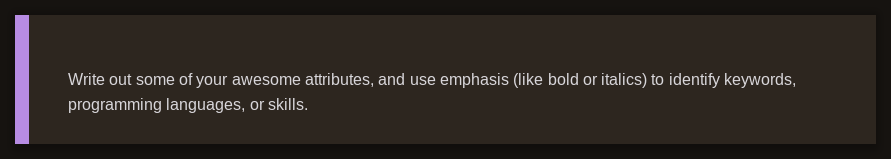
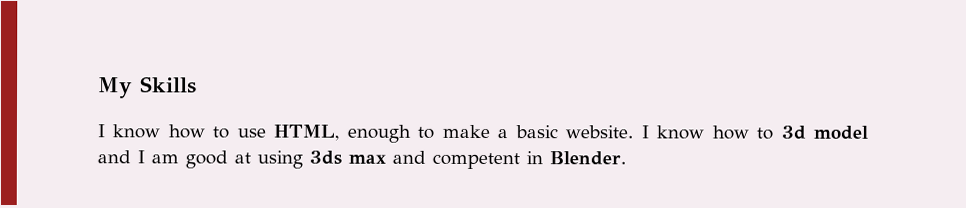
[68,73,797,88] [68,98,308,113] Write out some of your awesome attributes, and use emphasis (like bold or italics) to identify keywords, programming languages, or skills. -> [98,76,197,99] [97,124,869,143] [97,150,626,170] My Skills // I know how to use HTML, enough to make a basic website. I know how to 3d model and I am good at using 3ds max and competent in Blender.

